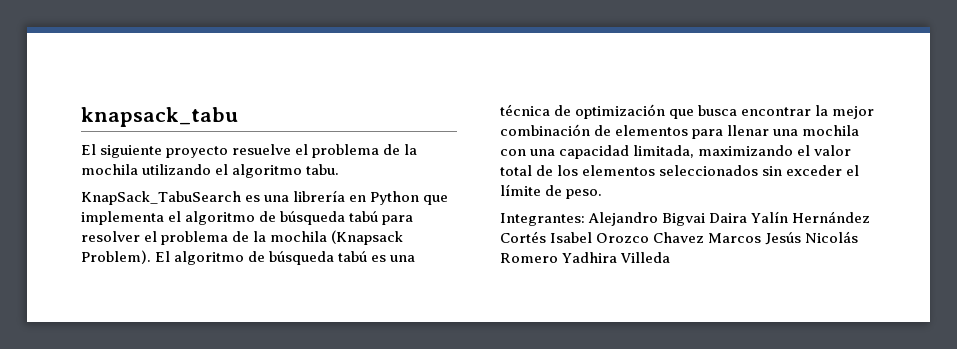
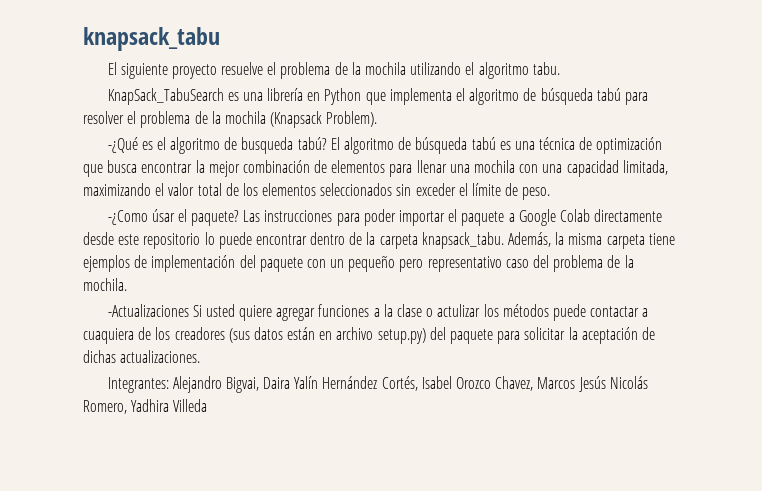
(151, 257) none -> [107,137,327,154] // -¿Qué es el algoritmo de busqueda tabú?
(603, 194) none -> [107,209,663,226] [83,232,675,249] [83,255,634,272] [83,278,127,291] [107,304,649,321] [83,327,655,344] [83,350,201,363] // -¿Como úsar el paquete? Las instrucciones para poder importar el paquete a Google Colab directamente desde este repositorio lo puede encontrar dentro de la carpeta knapsack_tabu. Además, la misma carpeta tiene ejemplos de implementación del paquete con un pequeño pero representativo caso del problema de la mochila. // -Actualizaciones Si usted quiere agregar funciones a la clase o actulizar los métodos puede contactar a cuaquiera de los creadores (sus datos están en archivo setup.py) del paquete para solicitar la aceptación de dichas actualizaciones.
[662,213,706,226] Bigvai -> [225,377,259,393] Bigvai,
[500,231,546,243] Cortés -> [381,376,418,391] Cortés,
[653,232,705,243] Chavez -> [495,376,534,391] Chavez,
[500,253,558,263] Romero -> [83,400,127,414] Romero,

